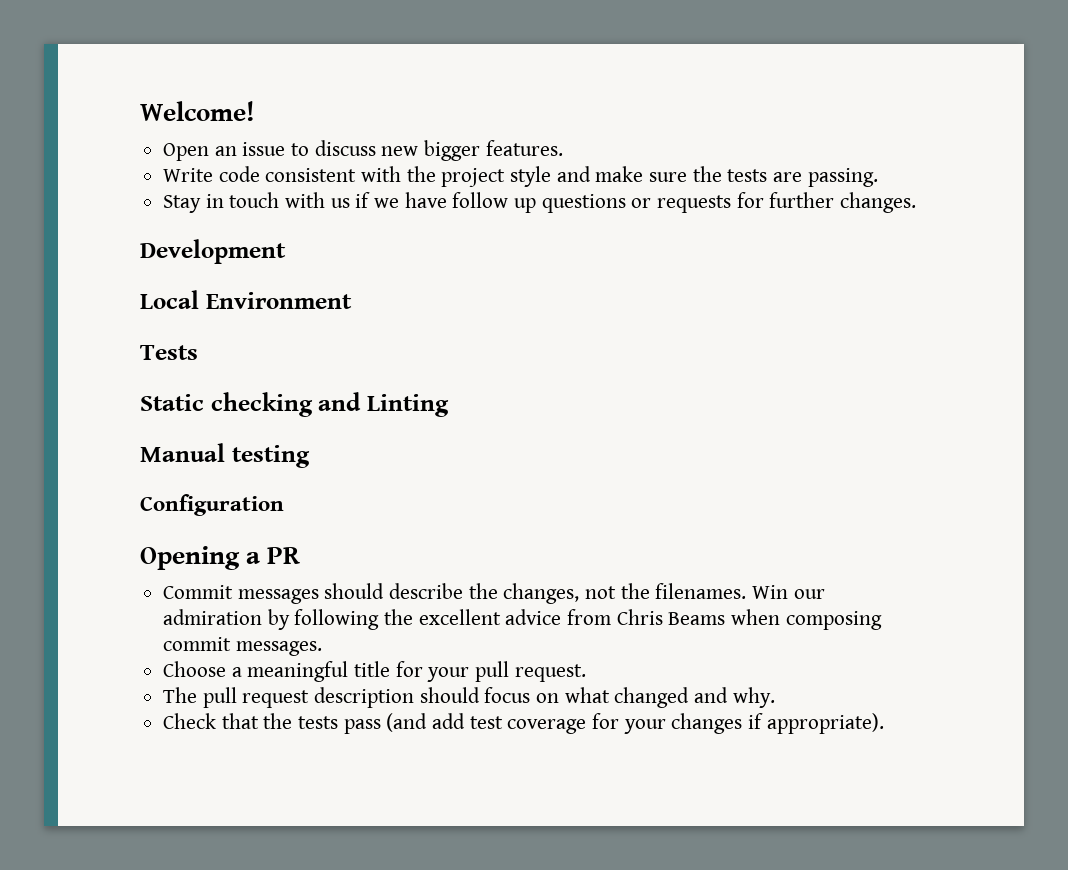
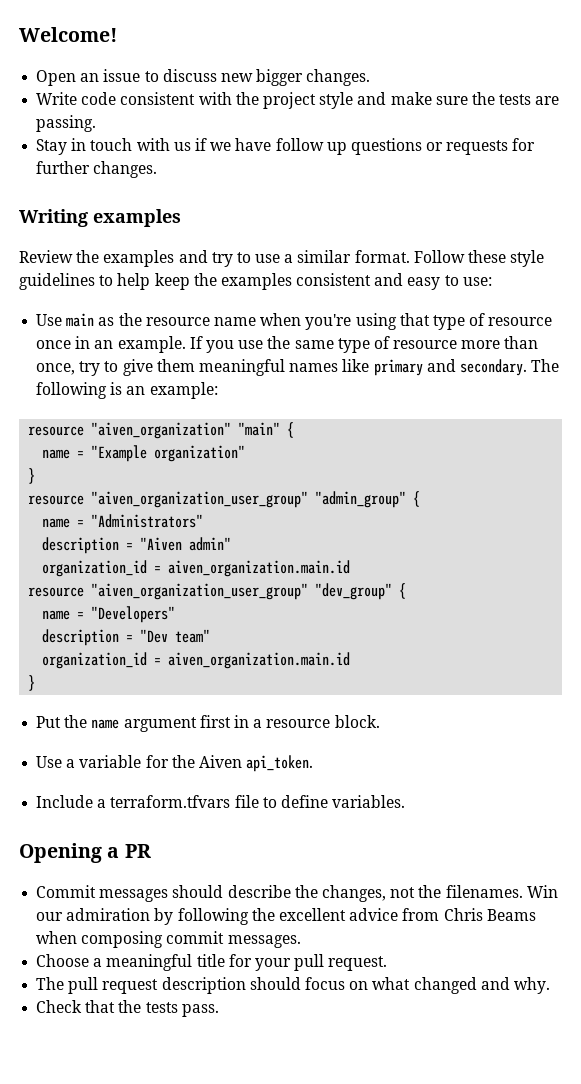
[485,140,563,156] features. -> [306,69,371,86] changes.
[140,239,286,264] [140,290,352,309] [140,345,198,360] [140,392,449,417] [140,443,310,468] [140,494,284,516] Development // Local Environment // Tests // Static checking and Linting // Manual testing // Configuration -> [19,209,181,227] [19,250,545,267] [19,273,492,290] [36,313,553,330] [36,336,539,353] [36,359,560,376] [36,382,218,399] [28,422,295,439] [42,445,246,462] [28,468,36,484] [28,491,421,508] [42,514,204,528] [42,537,232,554] [42,560,351,577] [28,583,407,600] [42,606,176,623] [42,629,211,646] [42,652,351,669] [28,675,36,691] [36,715,380,732] [36,755,314,772] [36,795,406,808] Writing examples // Review the examples and try to use a similar format. Follow these style guidelines to help keep the examples consistent and easy to use: // Use main as the resource name when you're using that type of resource once in an example. If you use the same type of resource more than once, try to give them meaningful names like primary and secondary. The following is an example: // resource "aiven_organization" "main" { // name = "Example organization" // } // resource "aiven_organization_user_group" "admin_group" { // name = "Administrators" // description = "Aiven admin" // organization_id = aiven_organization.main.id // resource "aiven_organization_user_group" "dev_group" { // name = "Developers" // description = "Dev team" // organization_id = aiven_organization.main.id // } // Put the name argument first in a resource block. // Use a variable for the Aiven api_token. // Include a terraform.tfvars file to define variables.
[343,713,884,734] pass (and add test coverage for your changes if appropriate). -> [181,1004,219,1017] pass.

